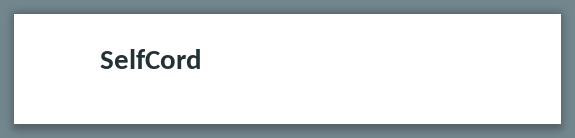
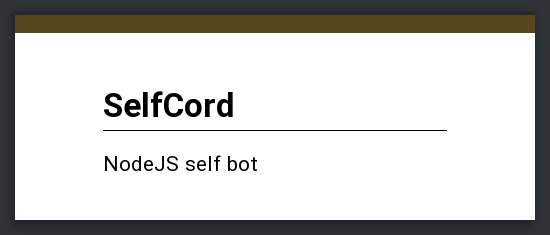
(202, 59) none -> [103,155,258,171] // NodeJS self bot

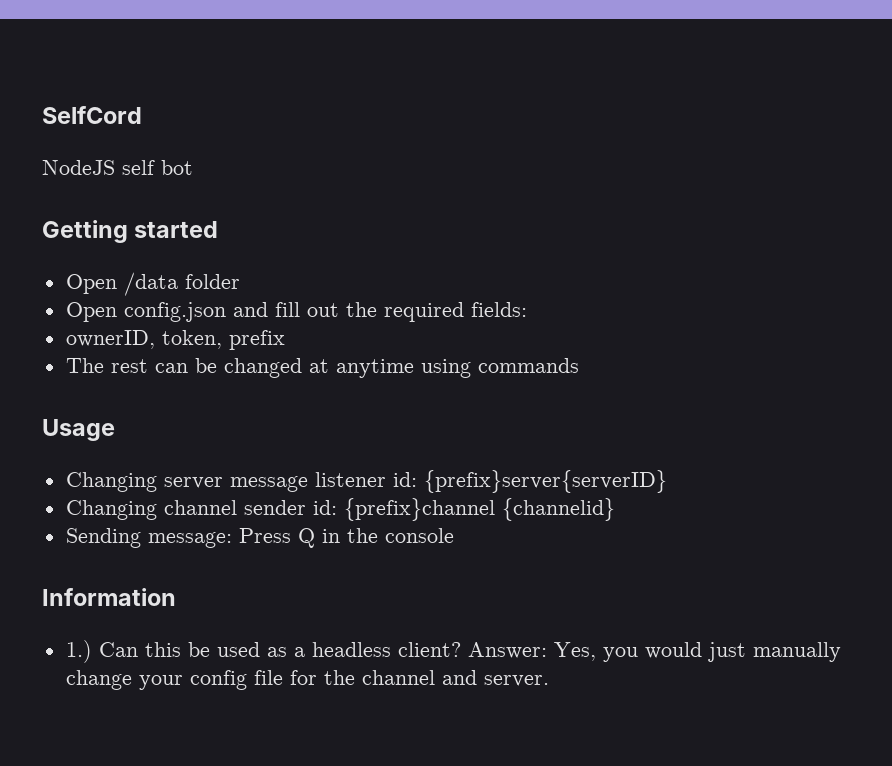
(258, 163) none -> [42,220,219,243] [65,272,240,296] [65,302,527,322] [65,330,285,350] [65,358,579,378] [42,419,115,441] [65,470,667,493] [65,498,615,521] [65,528,454,548] [42,588,176,606] [65,640,841,663] [65,670,549,690] // Getting started // Open /data folder // Open config.json and fill out the required fields: // ownerID, token, prefix // The rest can be changed at anytime using commands // Usage // Changing server message listener id: {prefix}server{serverID} // Changing channel sender id: {prefix}channel {channelid} // Sending message: Press Q in the console // Information // 1.) Can this be used as a headless client? Answer: Yes, you would just manually change your config file for the channel and server.

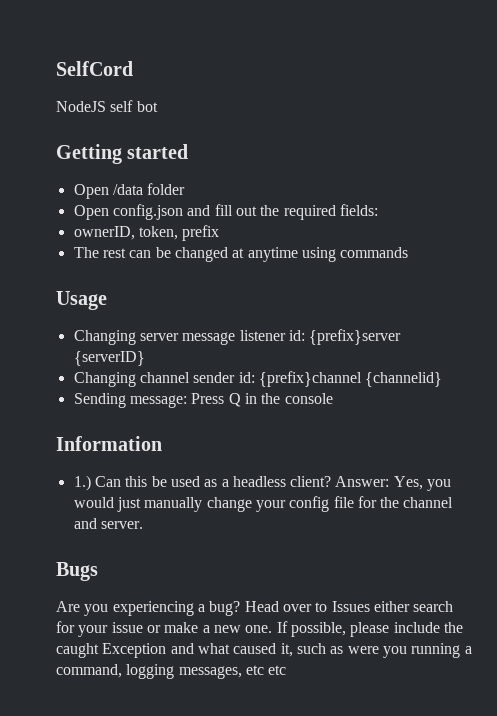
[423,470,667,493] {prefix}server{serverID} -> [309,329,402,345] [73,351,145,366] {prefix}server {serverID}
(549, 681) none -> [56,562,98,581] [56,601,454,616] [56,621,463,637] [56,643,472,658] [56,664,287,679] // Bugs // Are you experiencing a bug? Head over to Issues either search for your issue or make a new one. If possible, please include the caught Exception and what caused it, such as were you running a command, logging messages, etc etc

